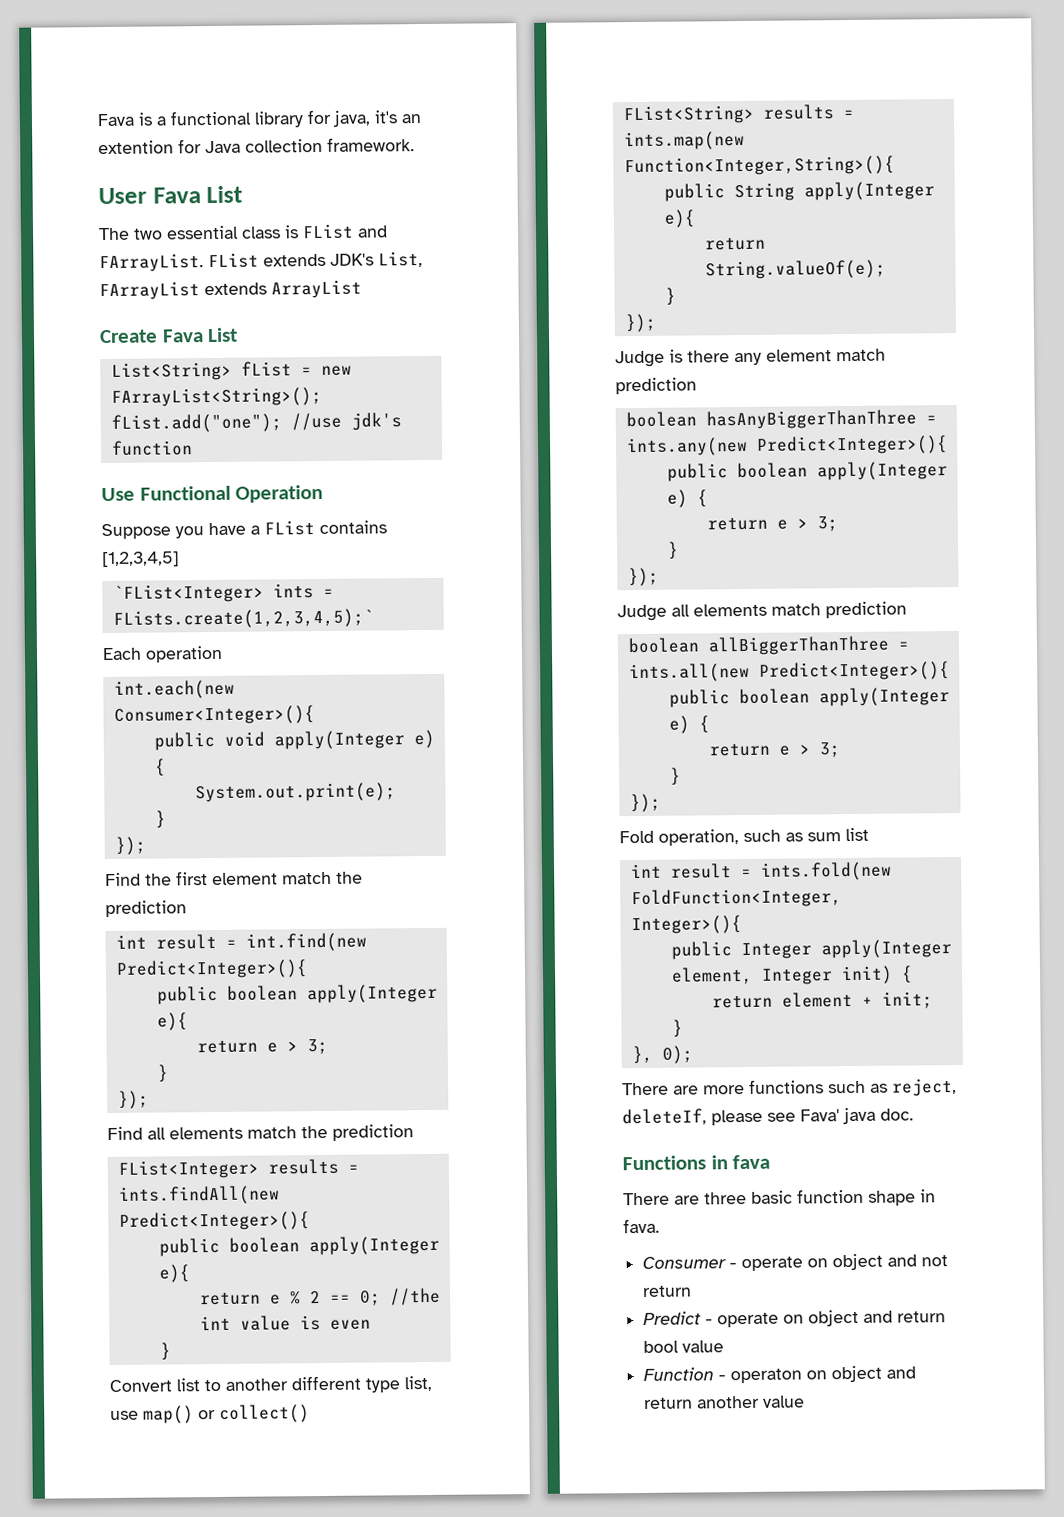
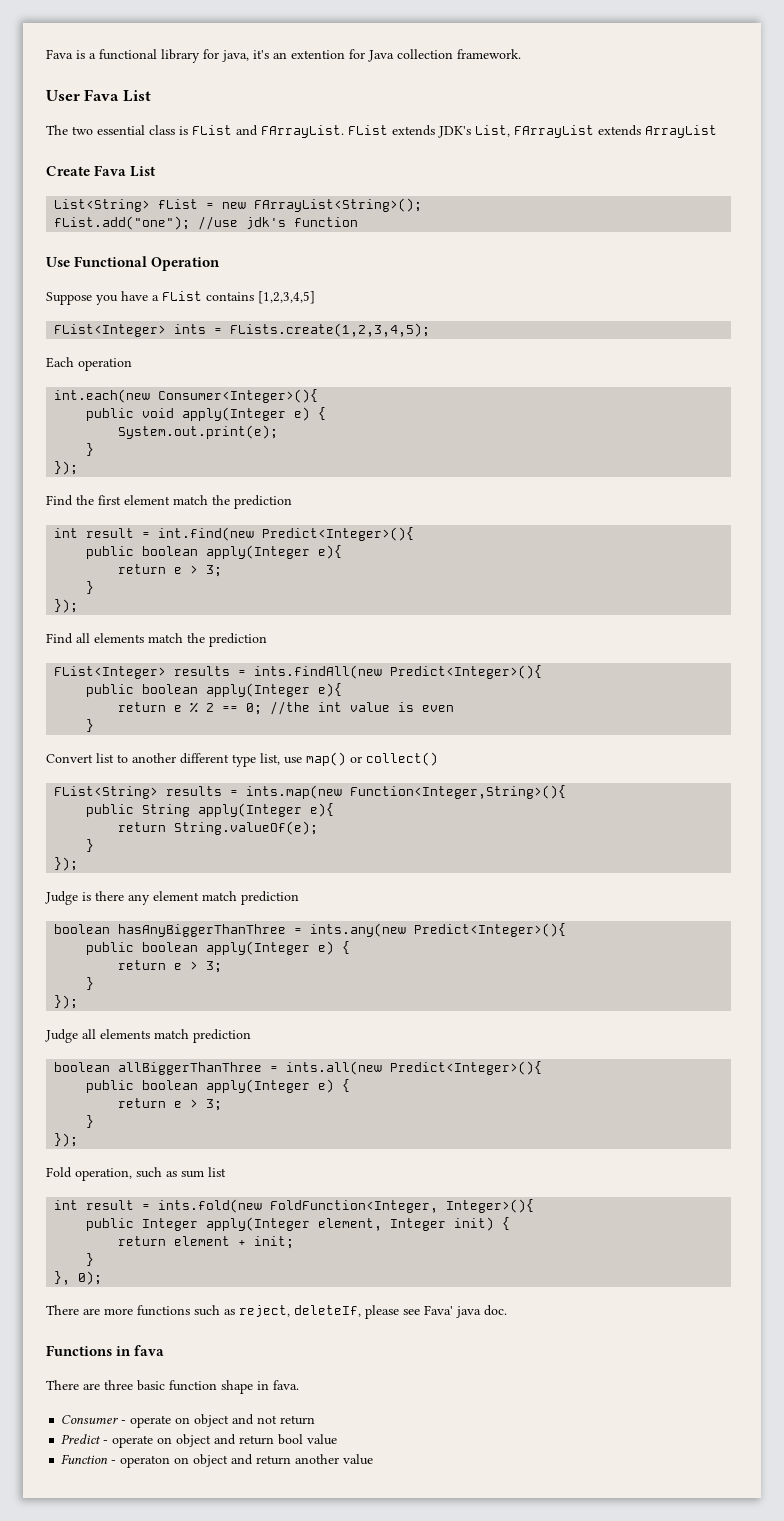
[112,583,264,603] `FList<Integer> -> [54,324,167,337] FList<Integer>
[112,608,374,629] FLists.create(1,2,3,4,5);` -> [230,323,431,337] FLists.create(1,2,3,4,5);

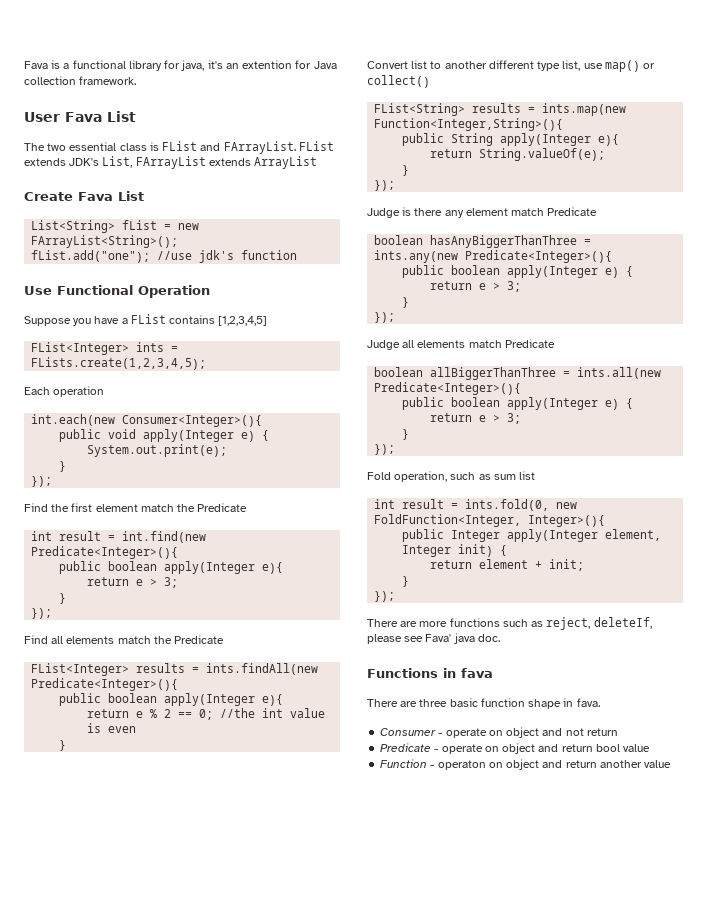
[234,495,292,509] prediction -> [197,503,248,512] Predicate
[262,527,415,541] Predict<Integer>(){ -> [31,546,179,559] Predicate<Integer>(){
[209,633,267,647] prediction -> [174,635,225,644] Predicate
[390,665,543,679] Predict<Integer>(){ -> [31,678,179,691] Predicate<Integer>(){
[241,891,299,905] prediction -> [547,207,598,216] Predicate
[414,923,567,937] Predict<Integer>(){ -> [465,250,613,263] Predicate<Integer>(){
[193,1029,251,1043] prediction -> [504,339,555,348] Predicate
[390,1061,543,1075] Predict<Integer>(){ -> [374,382,522,395] Predicate<Integer>(){
[158,1199,263,1213] ints.fold(new -> [465,499,578,511] ints.fold(0, new
[54,1271,103,1285] }, 0); -> [374,591,396,602] });
[61,1434,102,1444] Predict -> [380,743,432,752] Predicate

